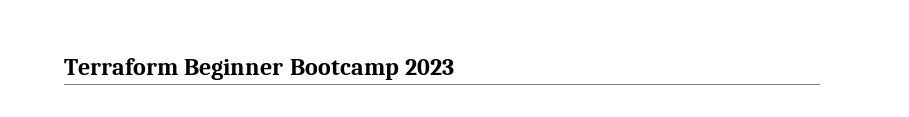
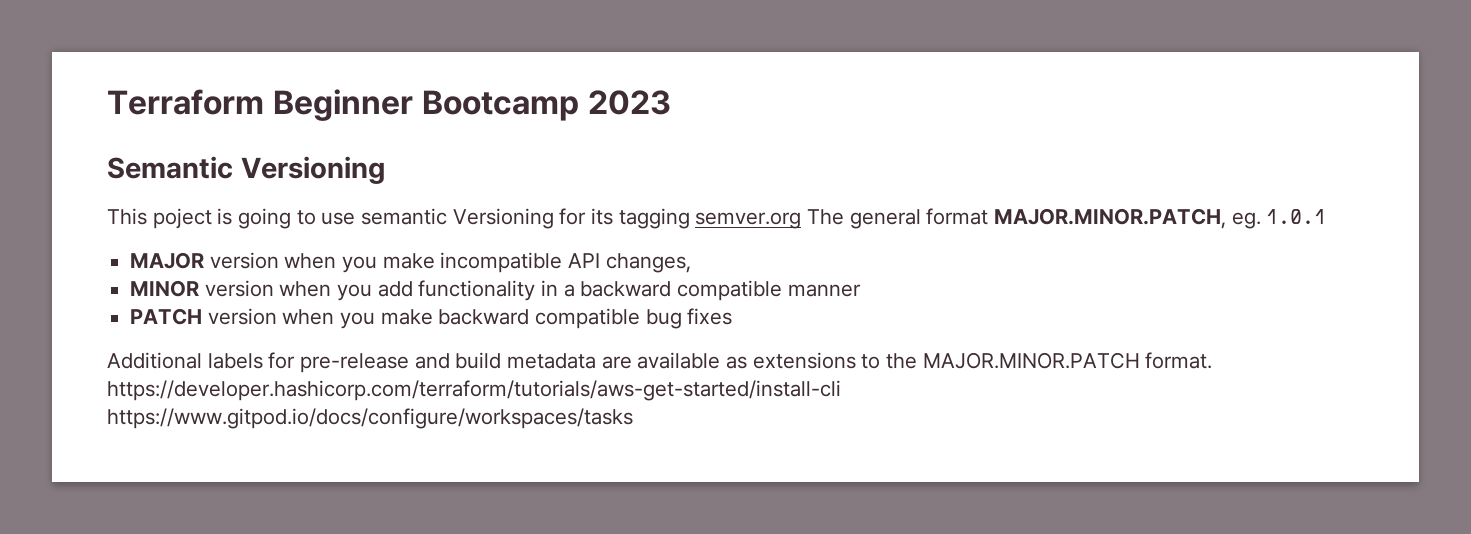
(455, 67) none -> [107,156,385,184] [107,208,1327,229] [130,252,691,273] [130,280,861,301] [130,308,733,329] [107,352,1213,373] [107,380,841,401] [107,408,633,429] // Semantic Versioning // This poject is going to use semantic Versioning for its tagging semver.org The general format MAJOR.MINOR.PATCH, eg. 1.0.1 // MAJOR version when you make incompatible API changes, // MINOR version when you add functionality in a backward compatible manner // PATCH version when you make backward compatible bug fixes // Additional labels for pre-release and build metadata are available as extensions to the MAJOR.MINOR.PATCH format. https://developer.hashicorp.com/terraform/tutorials/aws-get-started/install-cli https://www.gitpod.io/docs/configure/workspaces/tasks

